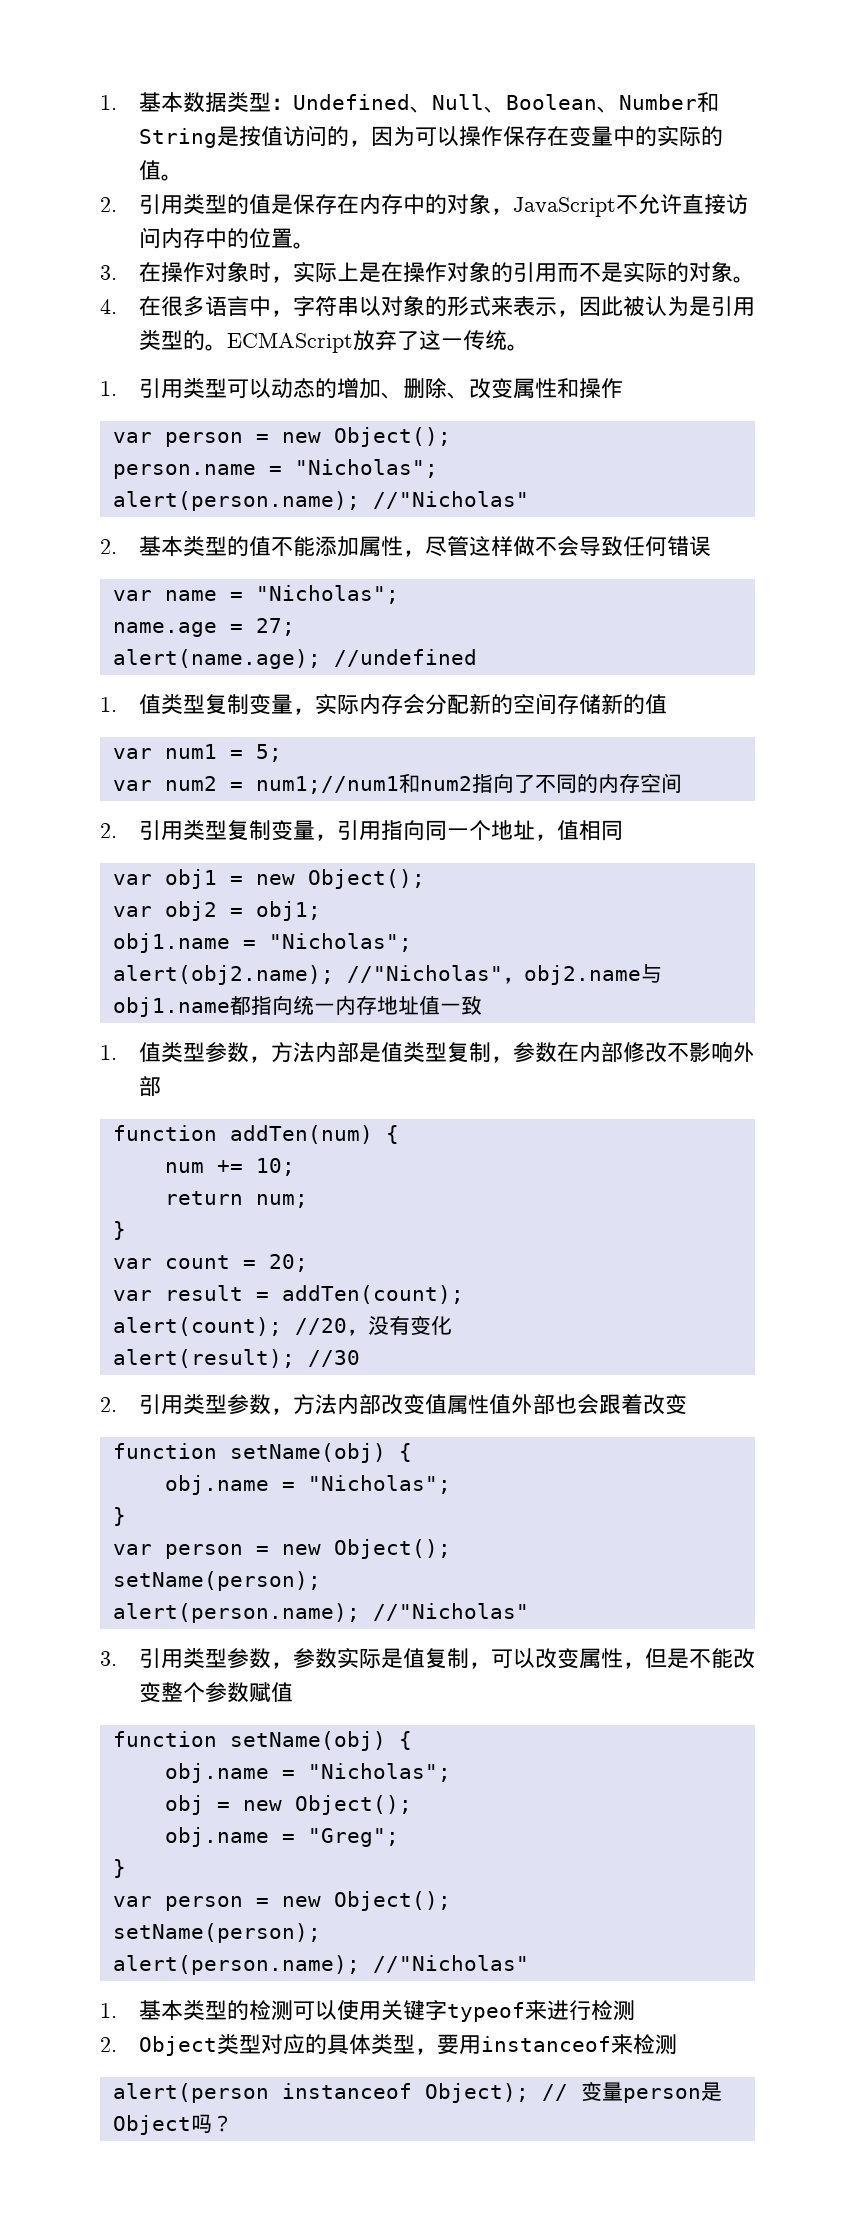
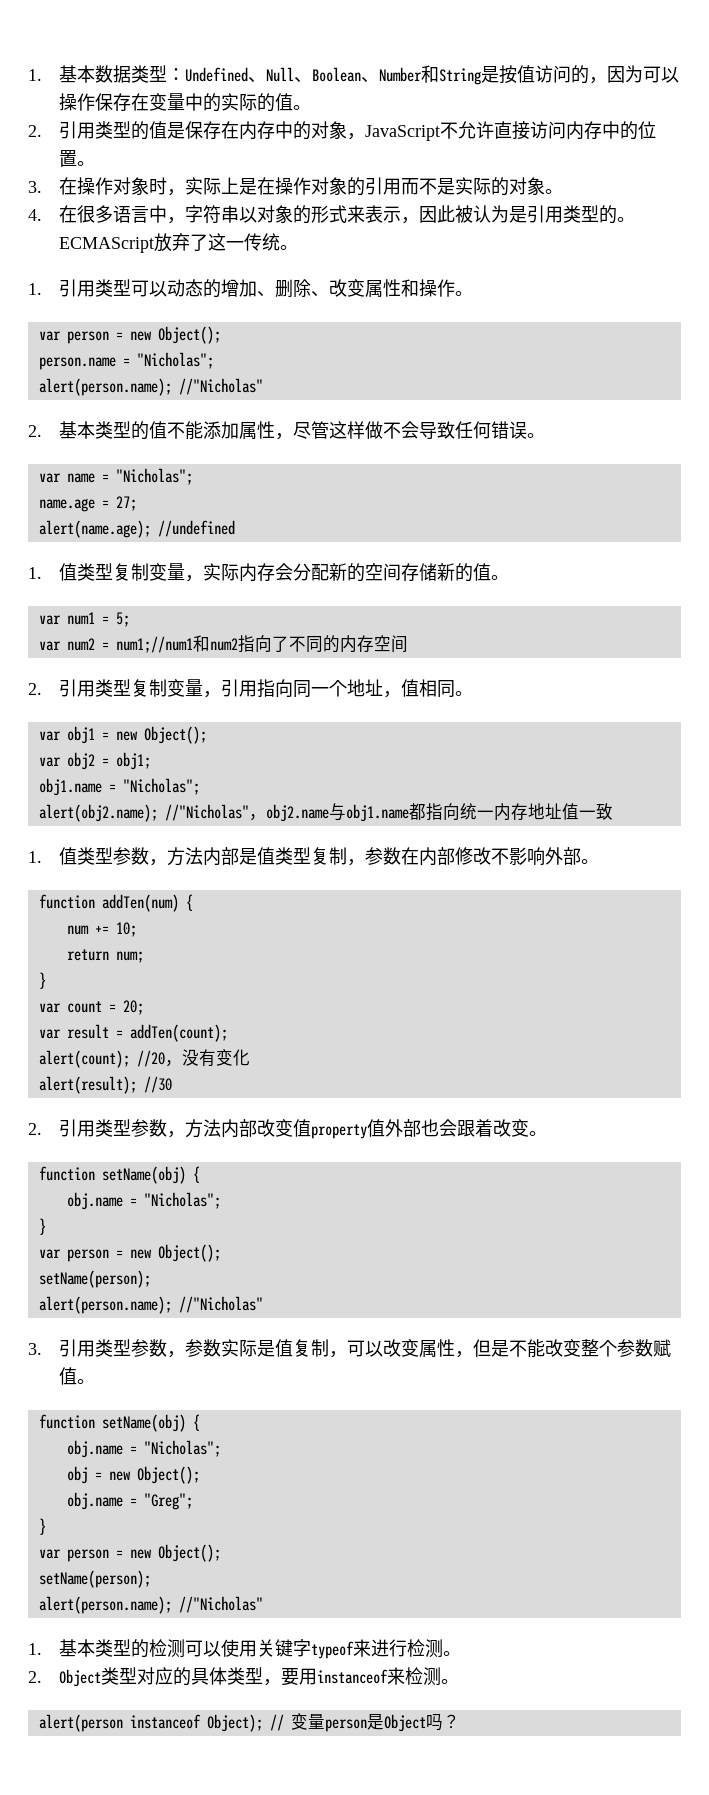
(623, 388) none -> [455,291,474,296] 。
(711, 546) none -> [527,433,546,438] 。
(667, 704) none -> [491,575,510,580] 。
(623, 830) none -> [455,691,474,696] 。
(161, 1086) none -> [581,859,600,864] 。
[446,1395,489,1414] 属性 -> [311,1124,368,1139] property
(687, 1404) none -> [529,1131,548,1136] 。
(293, 1692) none -> [77,1379,96,1384] 。
(635, 2010) none -> [443,1651,462,1656] 。
(677, 2044) none -> [441,1679,460,1684] 。

